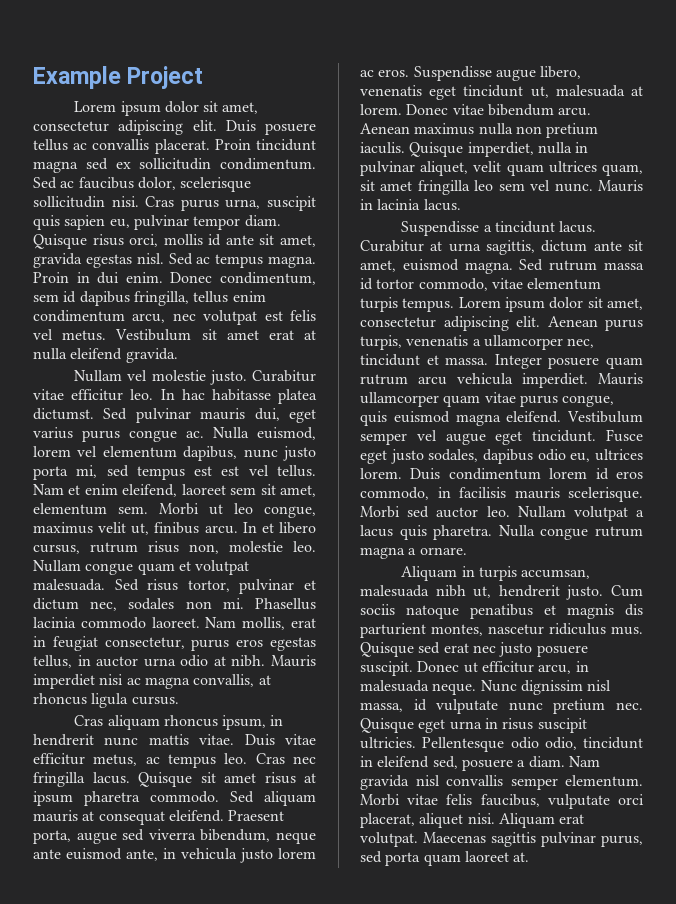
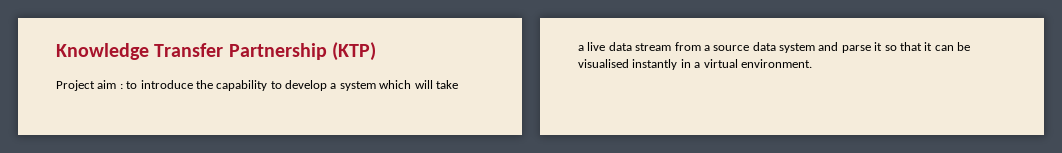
[33,66,204,89] [74,101,259,116] [33,120,316,135] [33,139,316,154] [33,158,316,173] [33,177,252,192] [33,196,316,211] [33,215,281,230] [33,234,317,249] [33,253,316,268] [33,272,316,285] [33,291,266,306] [33,310,316,325] [33,329,316,341] [33,348,178,363] [74,370,316,385] [33,389,317,404] [33,408,316,423] [33,427,316,442] [33,446,316,461] [33,465,316,480] [33,484,316,497] [33,503,316,518] [33,522,316,535] [33,541,316,554] [33,560,250,575] [33,579,316,594] [33,598,316,611] [33,617,316,630] [33,636,316,651] [33,655,317,668] [33,674,271,689] [33,693,179,708] [74,715,284,730] [33,734,316,746] [33,753,316,768] [33,772,316,787] [33,791,316,806] [33,810,285,825] [33,829,316,844] [33,848,316,863] [360,66,582,81] [360,85,643,100] [360,104,592,116] [360,123,599,138] [360,142,589,157] [360,161,643,176] [360,180,643,195] [360,199,461,211] [401,221,597,236] [360,240,643,255] [360,259,644,274] [360,278,602,291] [360,297,643,312] [360,316,643,331] [360,335,595,350] [360,354,643,369] [360,373,643,388] [360,392,615,407] [360,411,643,426] [360,429,643,445] [360,449,643,464] [360,468,643,480] [360,487,643,502] [360,506,644,521] [360,525,643,540] [360,547,467,559] [401,566,591,581] [360,585,643,600] [360,604,643,619] [360,623,643,638] [360,642,588,657] [360,661,589,676] [360,680,612,695] [360,699,643,714] [360,718,587,733] [360,737,643,752] [360,756,600,771] [360,775,643,790] [360,794,644,809] [360,813,585,828] [360,832,643,847] [360,851,530,866] Example Project // Lorem ipsum dolor sit amet, consectetur adipiscing elit. Duis posuere tellus ac convallis placerat. Proin tincidunt magna sed ex sollicitudin condimentum. Sed ac faucibus dolor, scelerisque sollicitudin nisi. Cras purus urna, suscipit quis sapien eu, pulvinar tempor diam. Quisque risus orci, mollis id ante sit amet, gravida egestas nisl. Sed ac tempus magna. Proin in dui enim. Donec condimentum, sem id dapibus fringilla, tellus enim condimentum arcu, nec volutpat est felis vel metus. Vestibulum sit amet erat at nulla eleifend gravida. // Nullam vel molestie justo. Curabitur vitae efficitur leo. In hac habitasse platea dictumst. Sed pulvinar mauris dui, eget varius purus congue ac. Nulla euismod, lorem vel elementum dapibus, nunc justo porta mi, sed tempus est est vel tellus. Nam et enim eleifend, laoreet sem sit amet, elementum sem. Morbi ut leo congue, maximus velit ut, finibus arcu. In et libero cursus, rutrum risus non, molestie leo. Nullam congue quam et volutpat malesuada. Sed risus tortor, pulvinar et dictum nec, sodales non mi. Phasellus lacinia commodo laoreet. Nam mollis, erat in feugiat consectetur, purus eros egestas tellus, in auctor urna odio at nibh. Mauris imperdiet nisi ac magna convallis, at rhoncus ligula cursus. // Cras aliquam rhoncus ipsum, in hendrerit nunc mattis vitae. Duis vitae efficitur metus, ac tempus leo. Cras nec fringilla lacus. Quisque sit amet risus at ipsum pharetra commodo. Sed aliquam mauris at consequat eleifend. Praesent porta, augue sed viverra bibendum, neque ante euismod ante, in vehicula justo lorem ac eros. Suspendisse augue libero, venenatis eget tincidunt ut, malesuada at lorem. Donec vitae bibendum arcu. Aenean maximus nulla non pretium iaculis. Quisque imperdiet, nulla in pulvinar aliquet, velit quam ultrices quam, sit amet fringilla leo sem vel nunc. Mauris in lacinia lacus. // Suspendisse a tincidunt lacus. Curabitur at urna sagittis, dictum ante sit amet, euismod magna. Sed rutrum massa id tortor commodo, vitae elementum turpis tempus. Lorem ipsum dolor sit amet, consectetur adipiscing elit. Aenean purus turpis, venenatis a ullamcorper nec, tincidunt et massa. Integer posuere quam rutrum arcu vehicula imperdiet. Mauris ullamcorper quam vitae purus congue, quis euismod magna eleifend. Vestibulum semper vel augue eget tincidunt. Fusce eget justo sodales, dapibus odio eu, ultrices lorem. Duis condimentum lorem id eros commodo, in facilisis mauris scelerisque. Morbi sed auctor leo. Nullam volutpat a lacus quis pharetra. Nulla congue rutrum magna a ornare. // Aliquam in turpis accumsan, malesuada nibh ut, hendrerit justo. Cum sociis natoque penatibus et magnis dis parturient montes, nascetur ridiculus mus. Quisque sed erat nec justo posuere suscipit. Donec ut efficitur arcu, in malesuada neque. Nunc dignissim nisl massa, id vulputate nunc pretium nec. Quisque eget urna in risus suscipit ultricies. Pellentesque odio odio, tincidunt in eleifend sed, posuere a diam. Nam gravida nisl convallis semper elementum. Morbi vitae felis faucibus, vulputate orci placerat, aliquet nisi. Aliquam erat volutpat. Maecenas sagittis pulvinar purus, sed porta quam laoreet at. -> [56,42,376,61] [56,80,458,91] [578,42,970,53] [578,59,812,70] Knowledge Transfer Partnership (KTP) // Project aim : to introduce the capability to develop a system which will take a live data stream from a source data system and parse it so that it can be visualised instantly in a virtual environment.

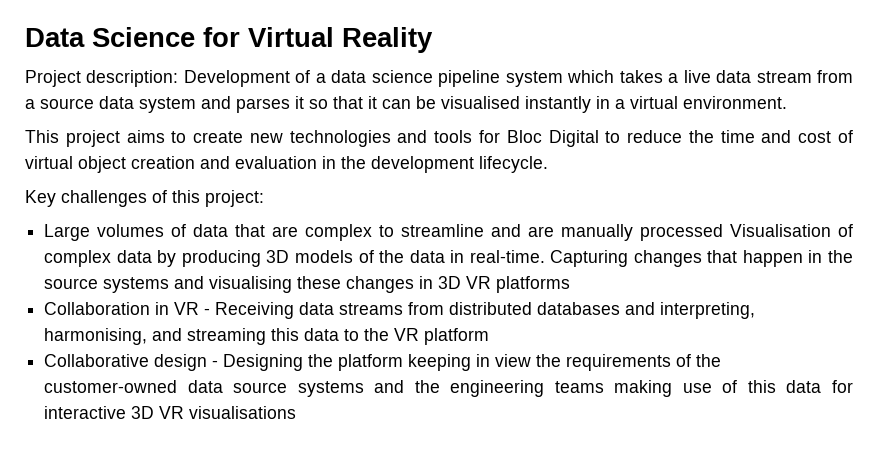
[56,42,376,61] [56,80,458,91] Knowledge Transfer Partnership (KTP) // Project aim : to introduce the capability to develop a system which will take -> [25,27,433,53] [25,70,663,87] Data Science for Virtual Reality // Project description: Development of a data science pipeline system which takes
[841,45,871,53] parse -> [236,98,290,113] parses
(812, 63) none -> [25,130,854,147] [25,156,548,173] [25,190,264,207] [44,224,853,241] [44,250,853,267] [44,276,571,293] [44,302,756,319] [44,328,490,345] [44,354,722,371] [44,380,853,397] [44,406,297,419] // This project aims to create new technologies and tools for Bloc Digital to reduce the time and cost of virtual object creation and evaluation in the development lifecycle. // Key challenges of this project: // Large volumes of data that are complex to streamline and are manually processed Visualisation of complex data by producing 3D models of the data in real-time. Capturing changes that happen in the source systems and visualising these changes in 3D VR platforms // Collaboration in VR - Receiving data streams from distributed databases and interpreting, harmonising, and streaming this data to the VR platform // Collaborative design - Designing the platform keeping in view the requirements of the customer-owned data source systems and the engineering teams making use of this data for interactive 3D VR visualisations

